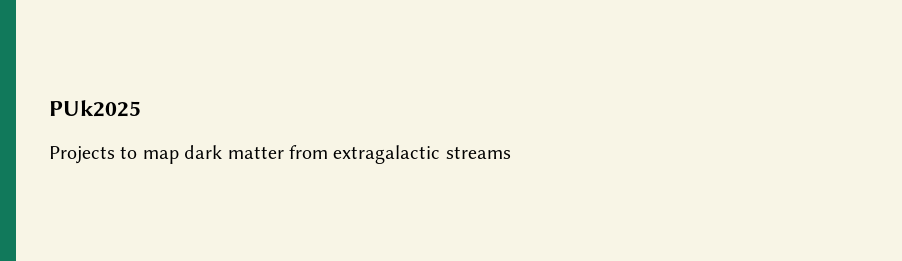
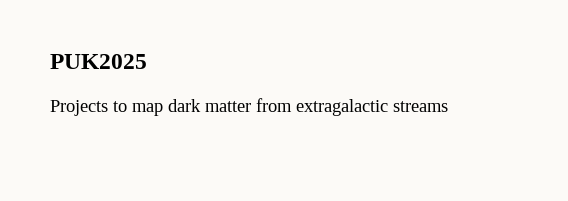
[49,100,141,117] PUk2025 -> [50,54,147,69] PUK2025

